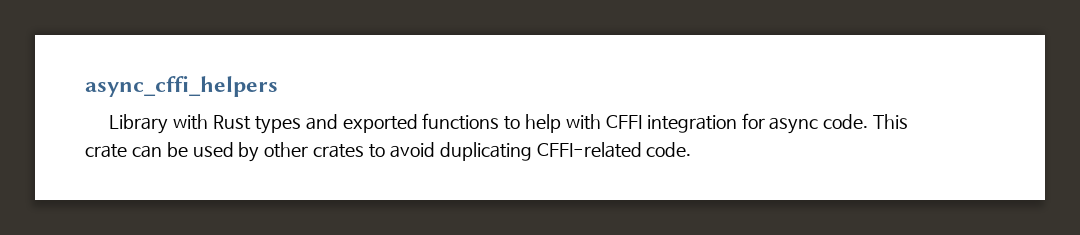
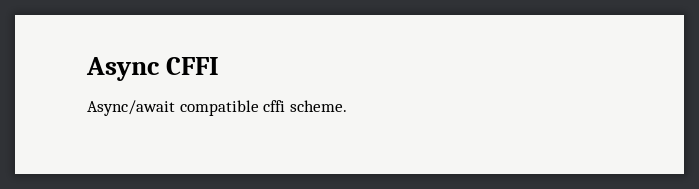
[85,76,278,97] [109,113,909,134] [85,142,692,162] async_cffi_helpers // Library with Rust types and exported functions to help with CFFI integration for async code. This crate can be used by other crates to avoid duplicating CFFI-related code. -> [86,57,220,81] [87,100,347,116] Async CFFI // Async/await compatible cffi scheme.

